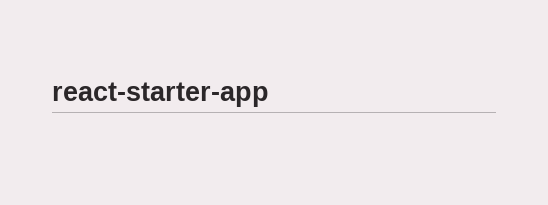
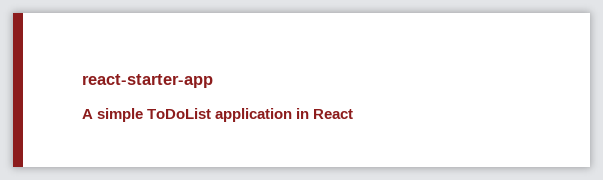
(269, 94) none -> [82,108,354,122] // A simple ToDoList application in React

